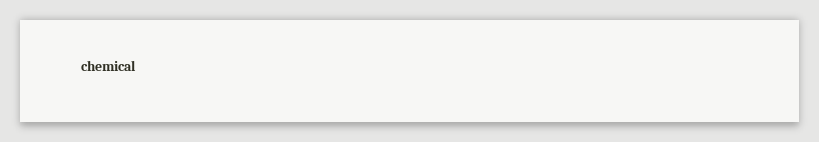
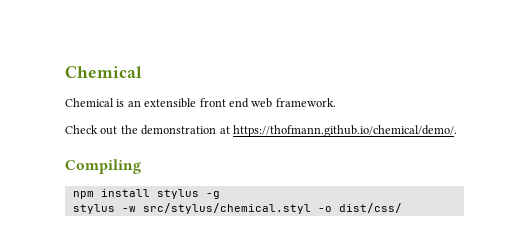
[81,60,136,71] chemical -> [65,66,142,78] [65,98,336,108] [65,125,457,137] [65,159,141,174] [72,189,220,199] [72,203,402,214] Chemical // Chemical is an extensible front end web framework. // Check out the demonstration at https://thofmann.github.io/chemical/demo/. // Compiling // npm install stylus -g // stylus -w src/stylus/chemical.styl -o dist/css/

